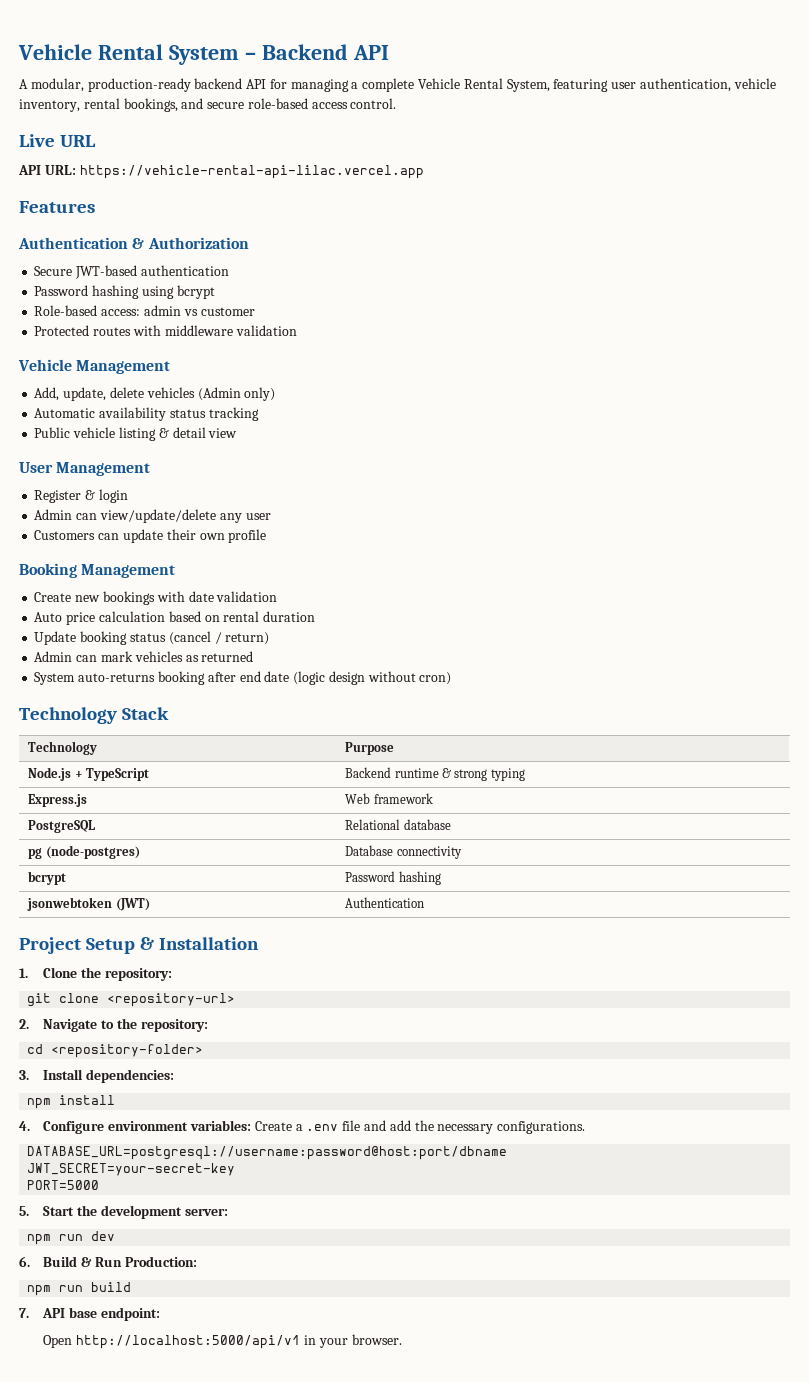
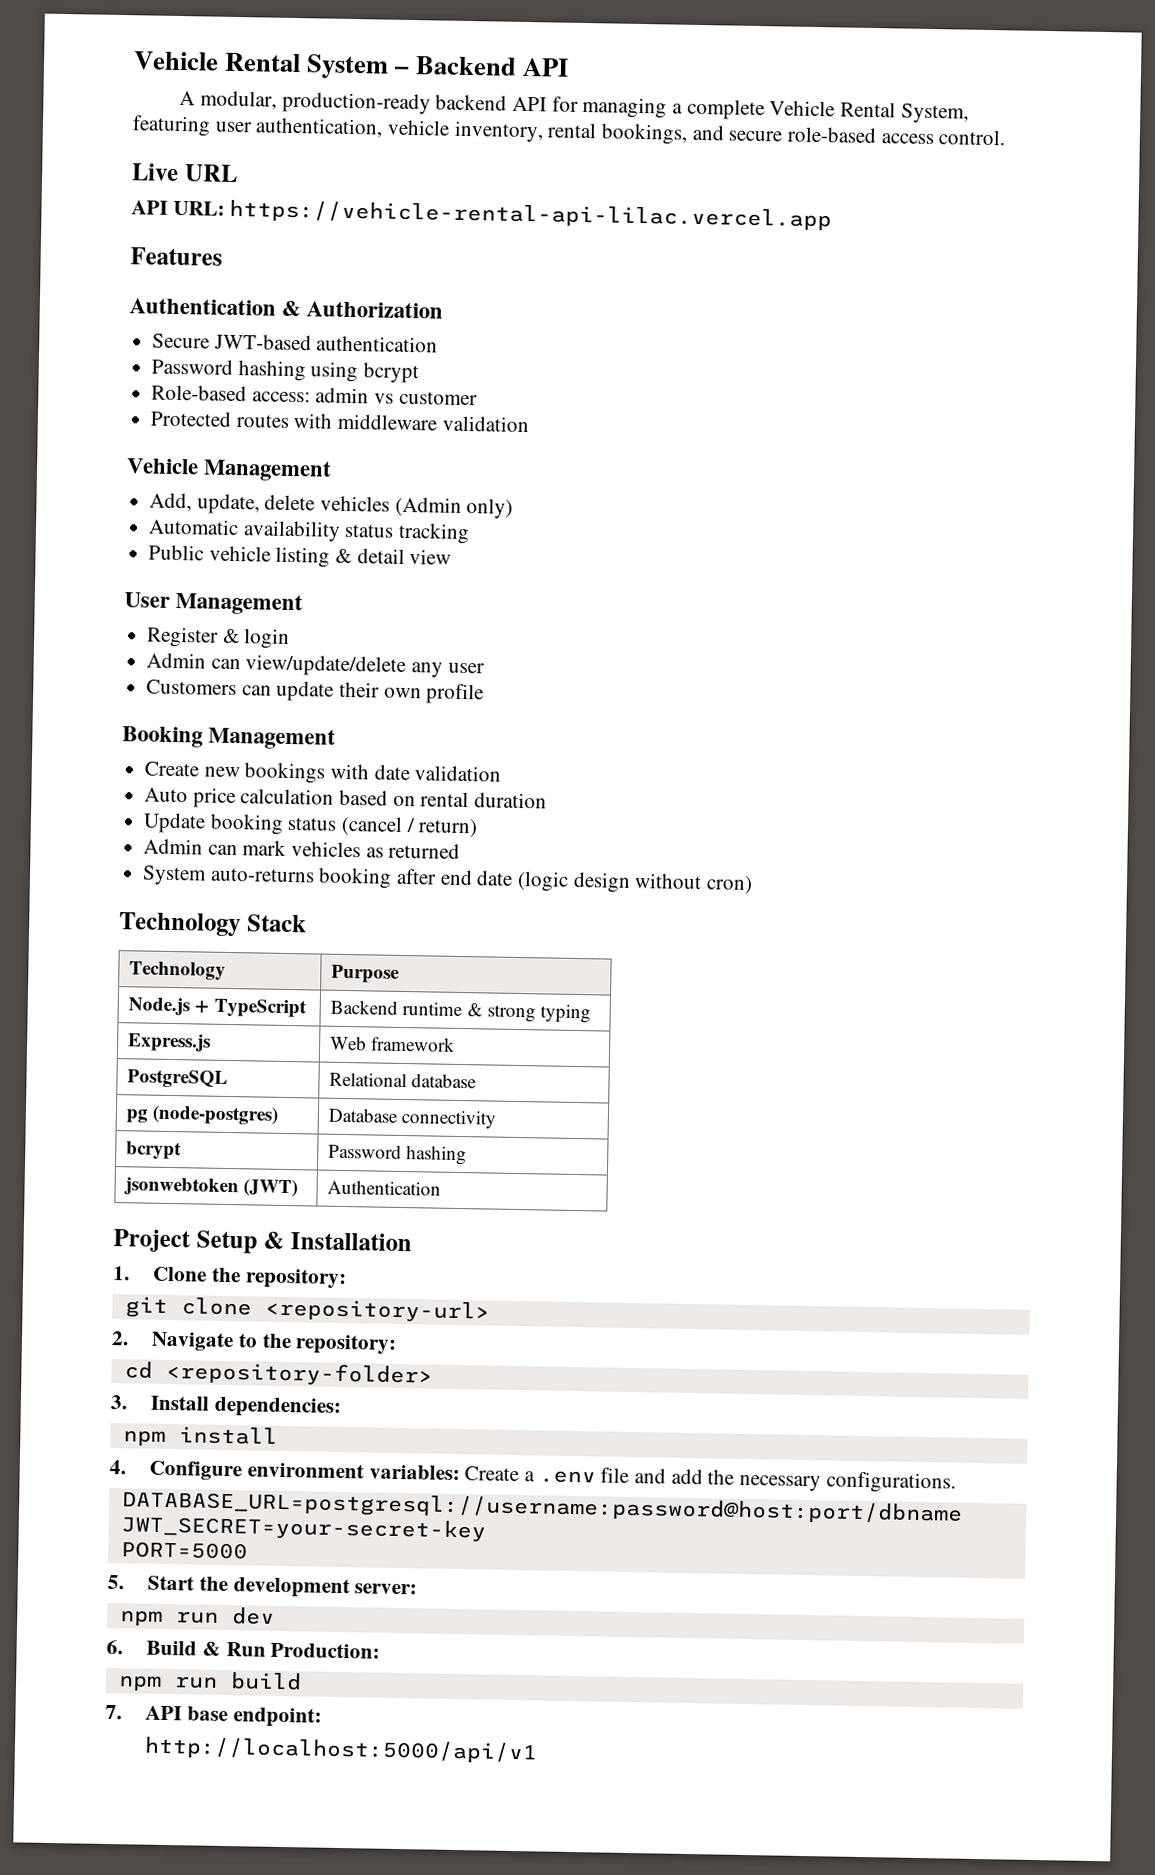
[43,1334,402,1349] Open http://localhost:5000/api/v1 in your browser. -> [144,1736,539,1764] http://localhost:5000/api/v1

